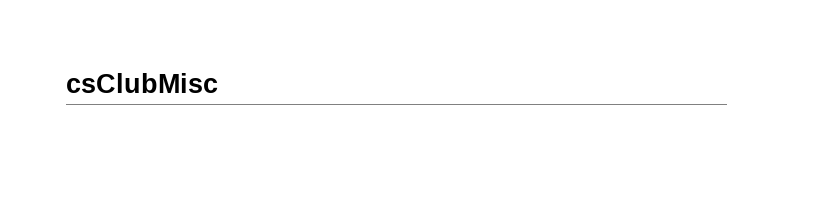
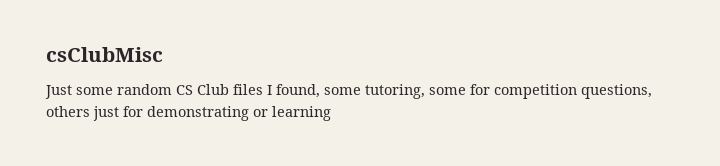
(218, 83) none -> [45,84,652,99] [46,106,331,121] // Just some random CS Club files I found, some tutoring, some for competition questions, others just for demonstrating or learning

